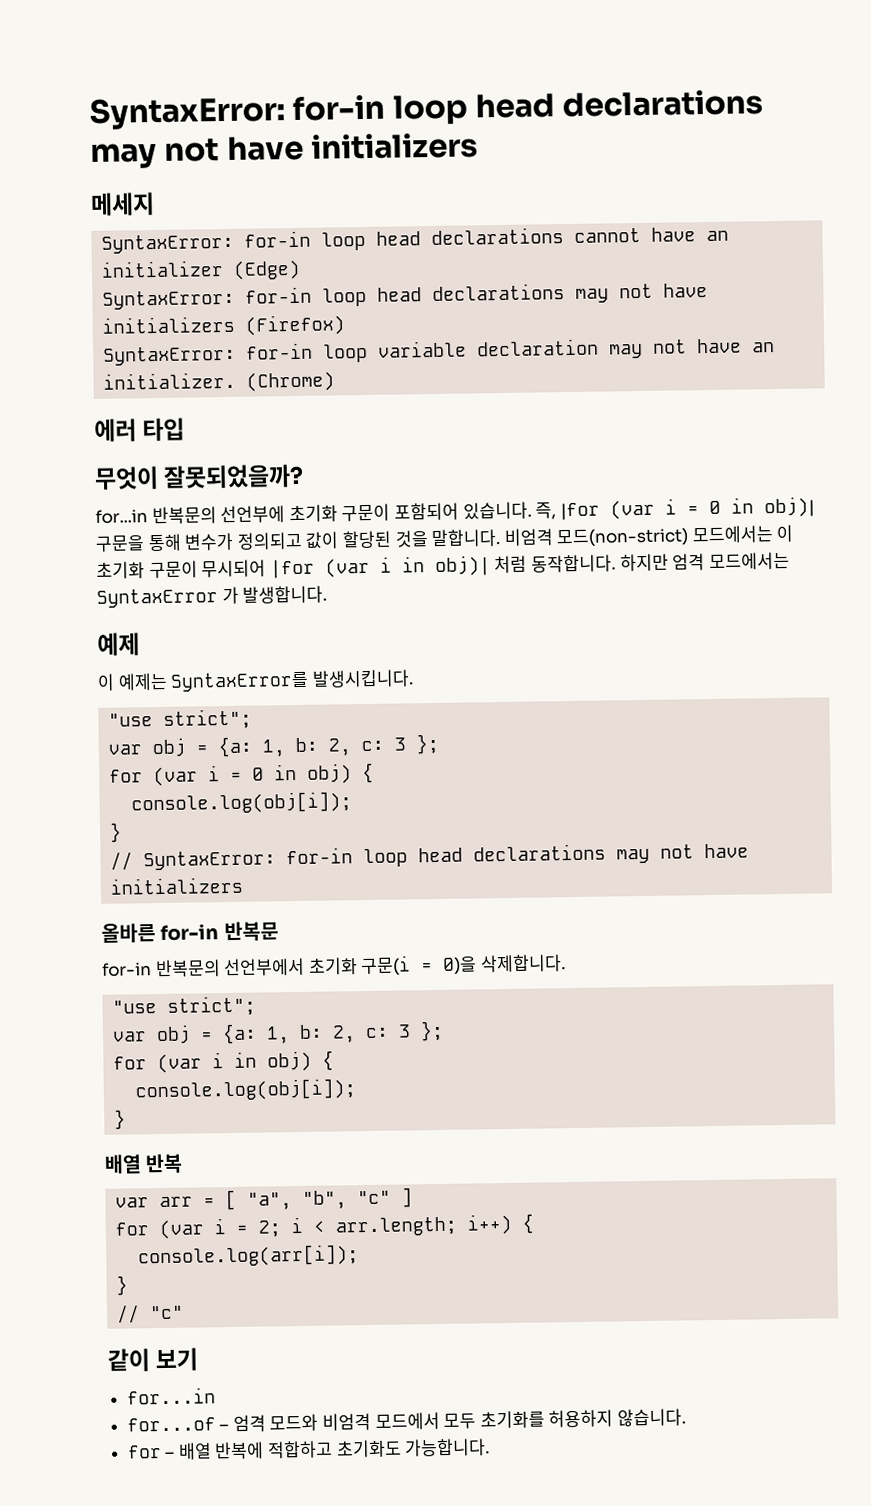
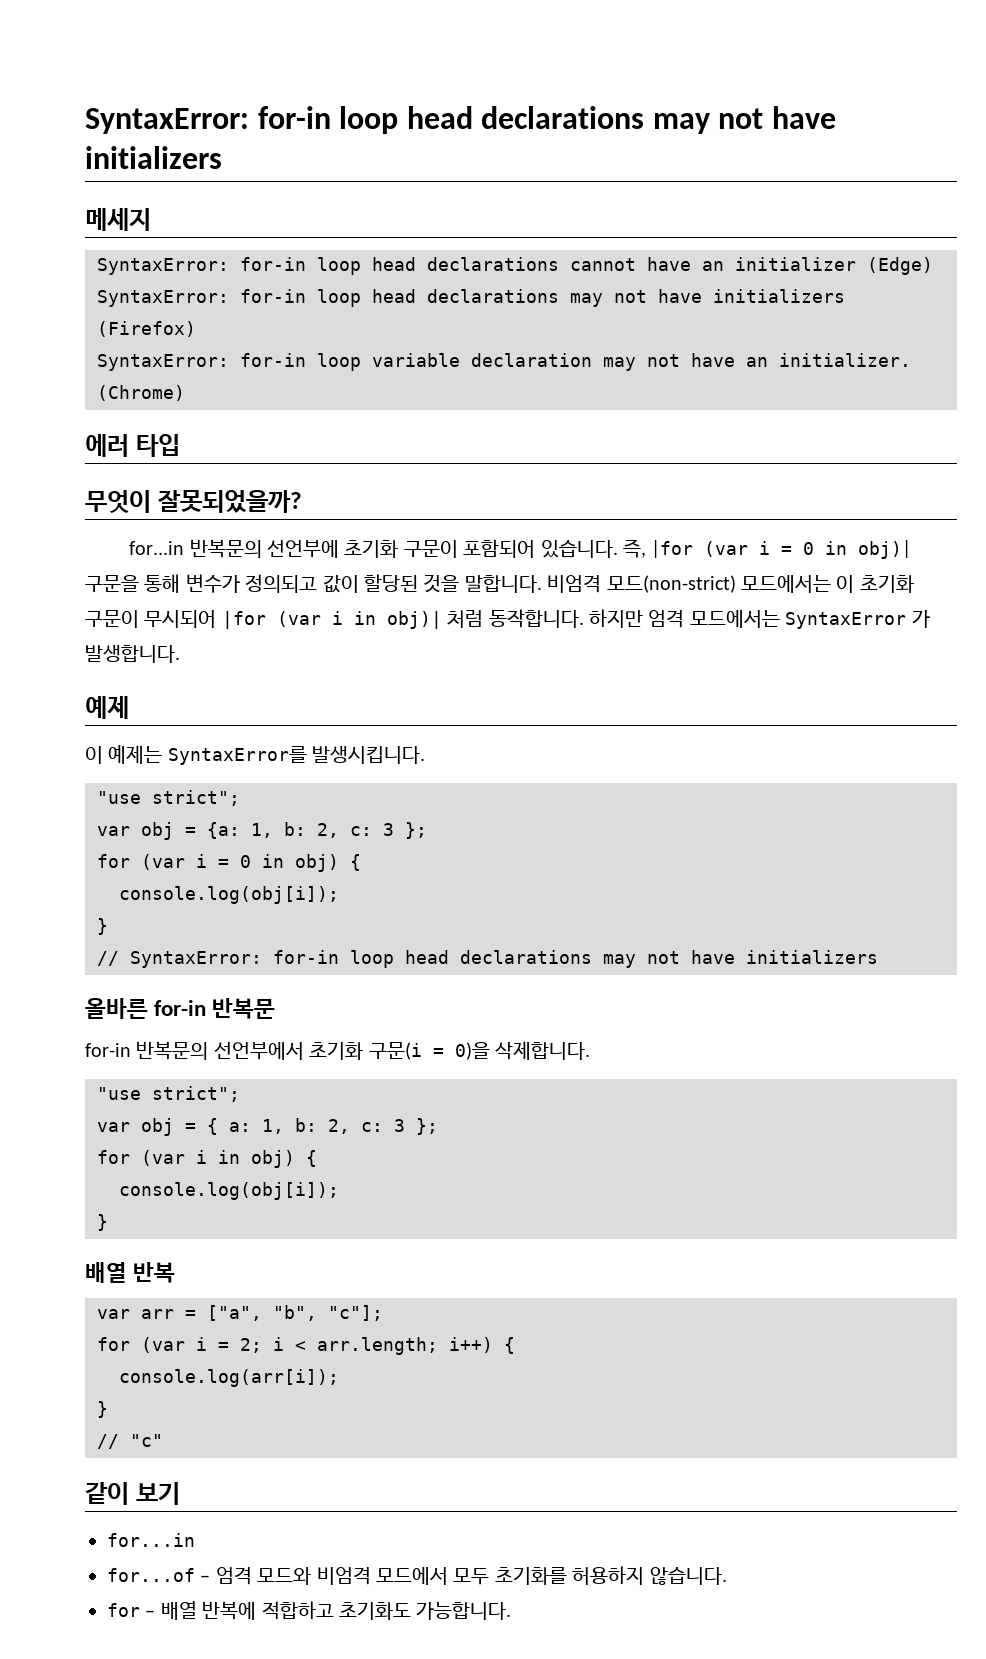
[222,1023,258,1045] {a: -> [207,1118,251,1135] { a:
[225,1187,414,1211] [ "a", "b", "c" ] -> [207,1305,383,1321] ["a", "b", "c"];

